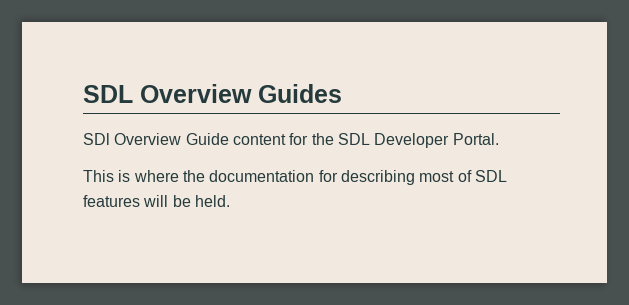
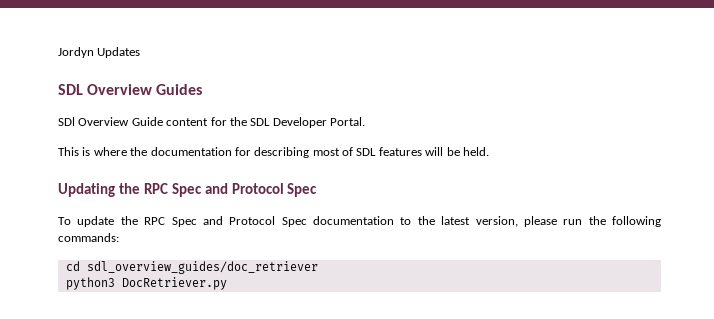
(83, 94) none -> [58,47,141,58] Jordyn Updates //
(230, 201) none -> [58,183,318,197] [58,216,661,227] [58,233,119,242] [65,261,318,274] [65,277,227,290] // Updating the RPC Spec and Protocol Spec // To update the RPC Spec and Protocol Spec documentation to the latest version, please run the following commands: // cd sdl_overview_guides/doc_retriever // python3 DocRetriever.py

